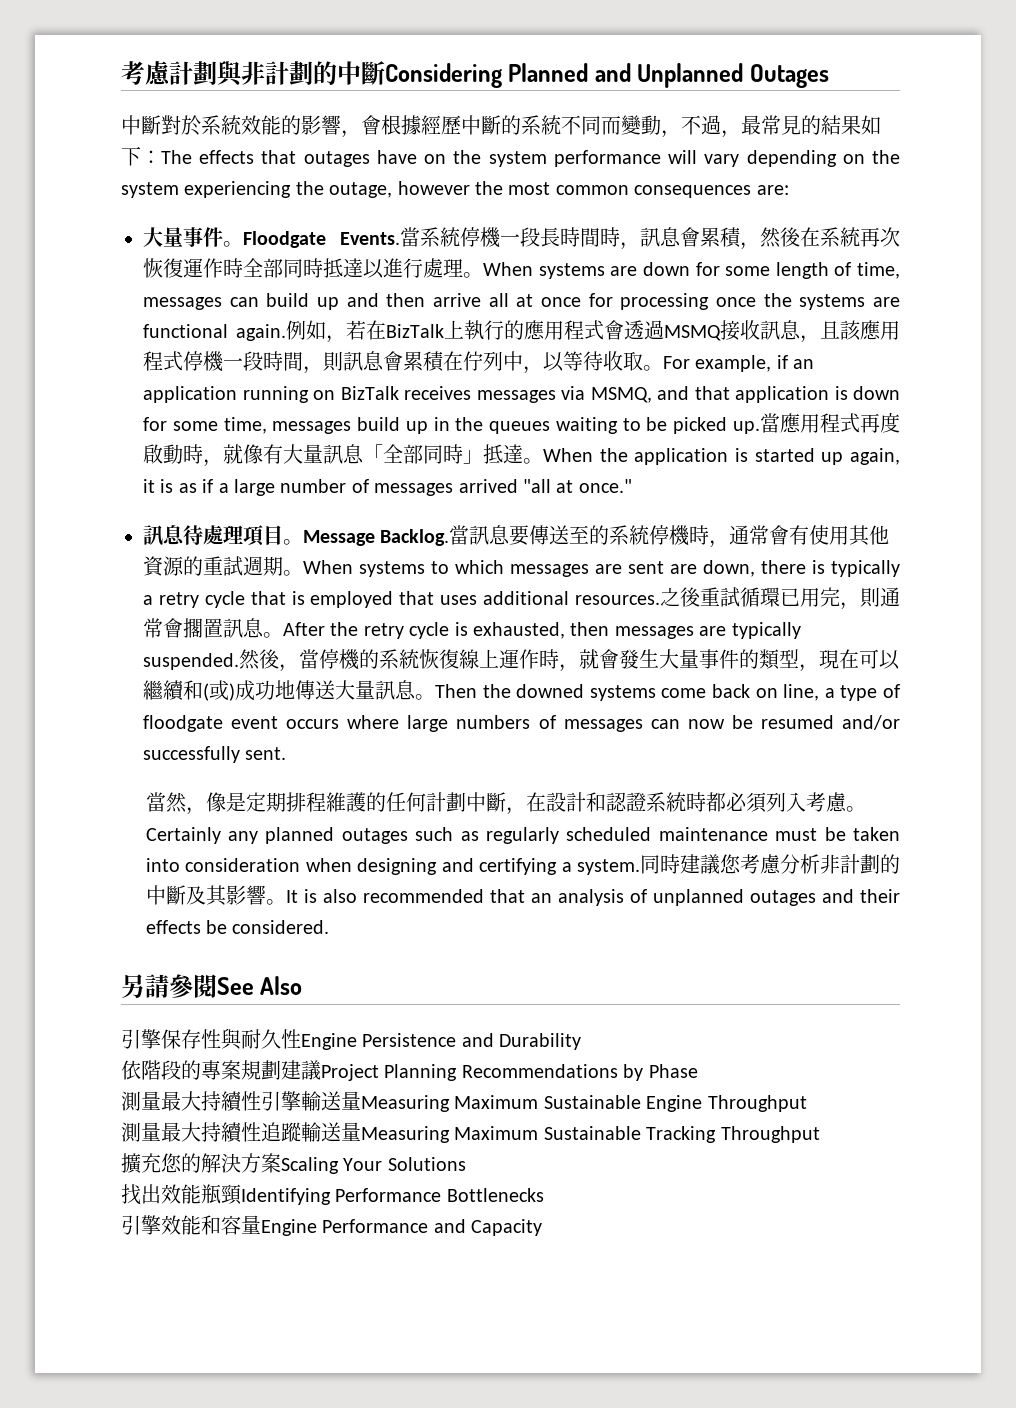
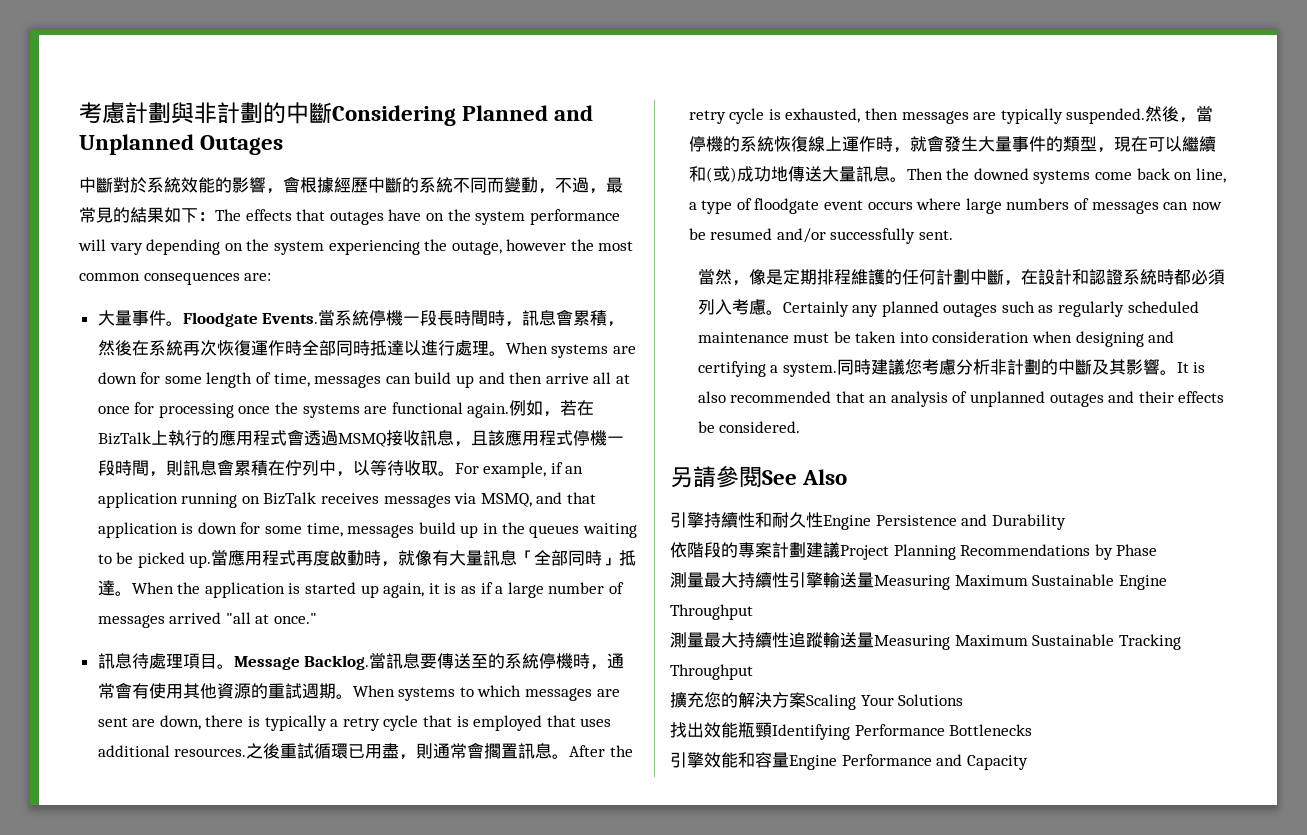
[820,587,841,607] 完 -> [382,743,400,759] 盡
[161,1028,242,1050] 保存性與 -> [704,512,772,528] 持續性和
[241,1060,261,1080] 規 -> [772,542,789,558] 計

